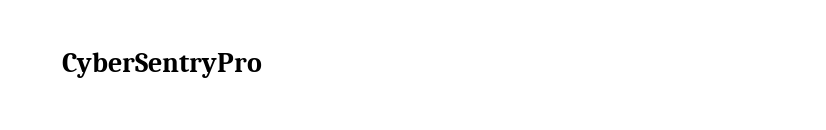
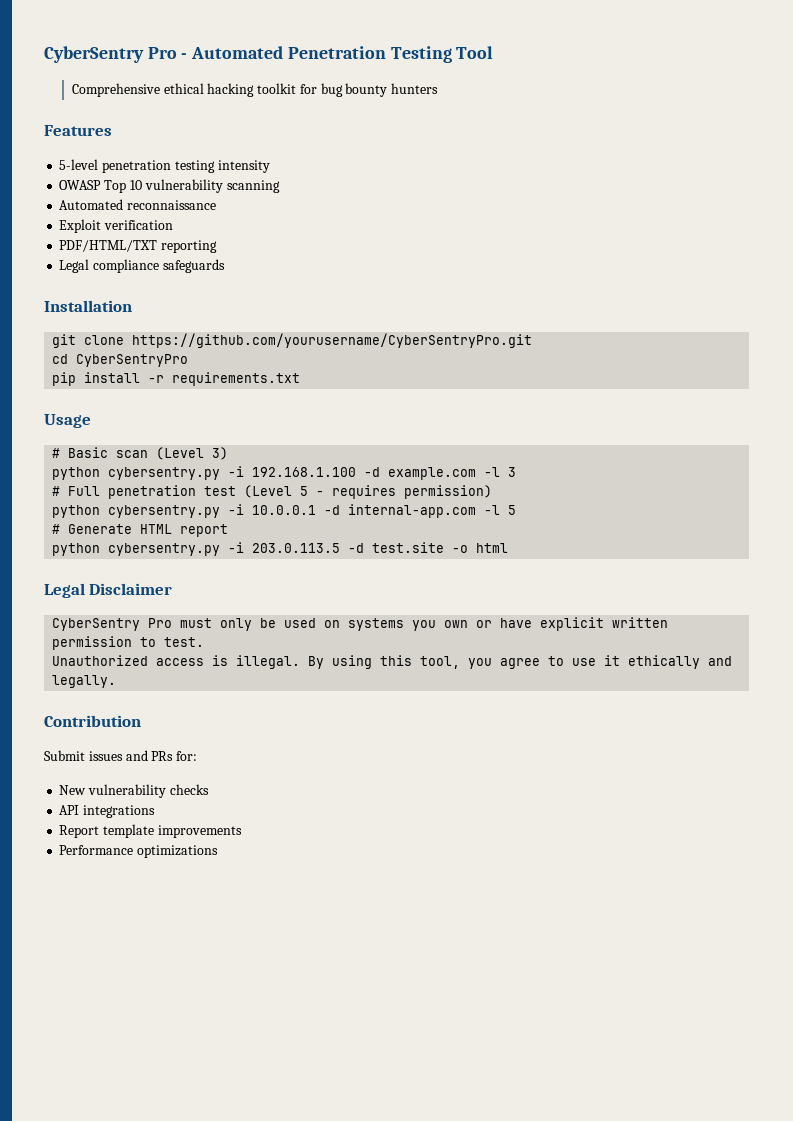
[62,52,262,78] CyberSentryPro -> [44,46,494,63] [71,83,439,97] [44,125,112,136] [59,159,270,173] [59,179,280,193] [59,199,217,210] [59,219,174,233] [59,240,218,253] [59,259,225,273] [44,300,132,312] [52,333,533,348] [52,354,189,367] [52,372,301,386] [44,414,91,428] [52,447,229,460] [52,466,517,480] [52,485,493,499] [52,504,517,518] [52,524,229,537] [52,542,509,556] [44,583,173,598] [52,617,669,631] [52,636,205,650] [52,655,733,669] [52,675,117,688] [44,715,141,727] [44,750,198,761] [59,784,209,798] [59,805,156,818] [59,824,242,838] [59,845,219,858] CyberSentry Pro - Automated Penetration Testing Tool // Comprehensive ethical hacking toolkit for bug bounty hunters // Features // 5-level penetration testing intensity // OWASP Top 10 vulnerability scanning // Automated reconnaissance // Exploit verification // PDF/HTML/TXT reporting // Legal compliance safeguards // Installation // git clone https://github.com/yourusername/CyberSentryPro.git // cd CyberSentryPro // pip install -r requirements.txt // Usage // # Basic scan (Level 3) // python cybersentry.py -i 192.168.1.100 -d example.com -l 3 // # Full penetration test (Level 5 - requires permission) // python cybersentry.py -i 10.0.0.1 -d internal-app.com -l 5 // # Generate HTML report // python cybersentry.py -i 203.0.113.5 -d test.site -o html // Legal Disclaimer // CyberSentry Pro must only be used on systems you own or have explicit written permission to test. // Unauthorized access is illegal. By using this tool, you agree to use it ethically and legally. // Contribution // Submit issues and PRs for: // New vulnerability checks // API integrations // Report template improvements // Performance optimizations

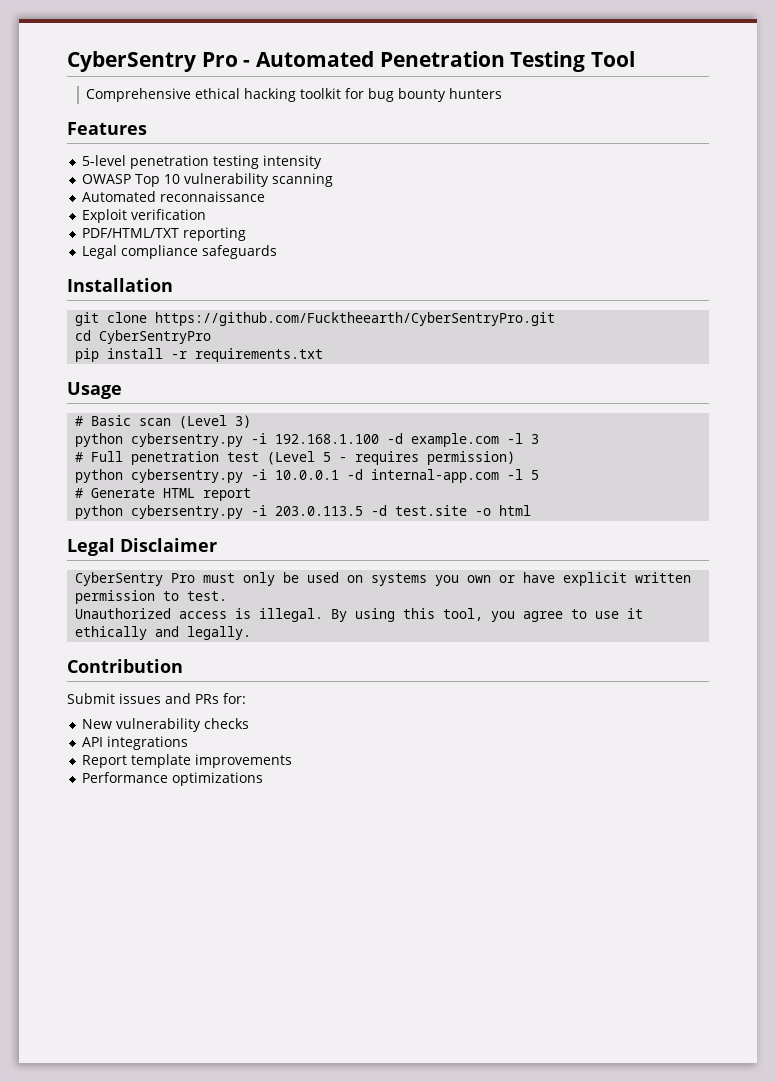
[132,333,533,348] https://github.com/yourusername/CyberSentryPro.git -> [155,312,556,326] https://github.com/Fucktheearth/CyberSentryPro.git

